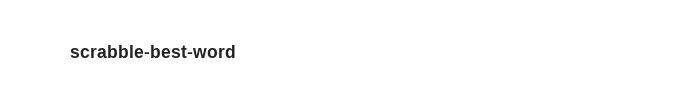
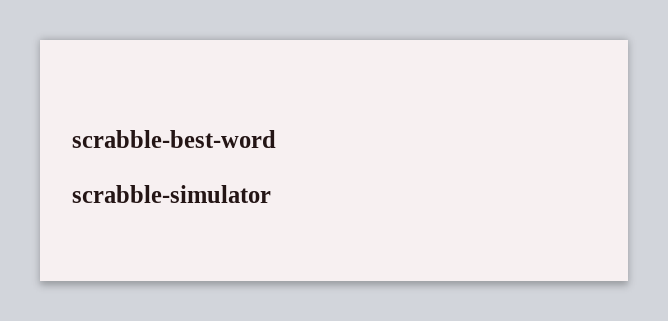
(236, 51) none -> [72,185,271,203] // scrabble-simulator

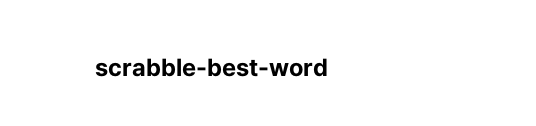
[72,185,271,203] // scrabble-simulator -> (328, 67) none

